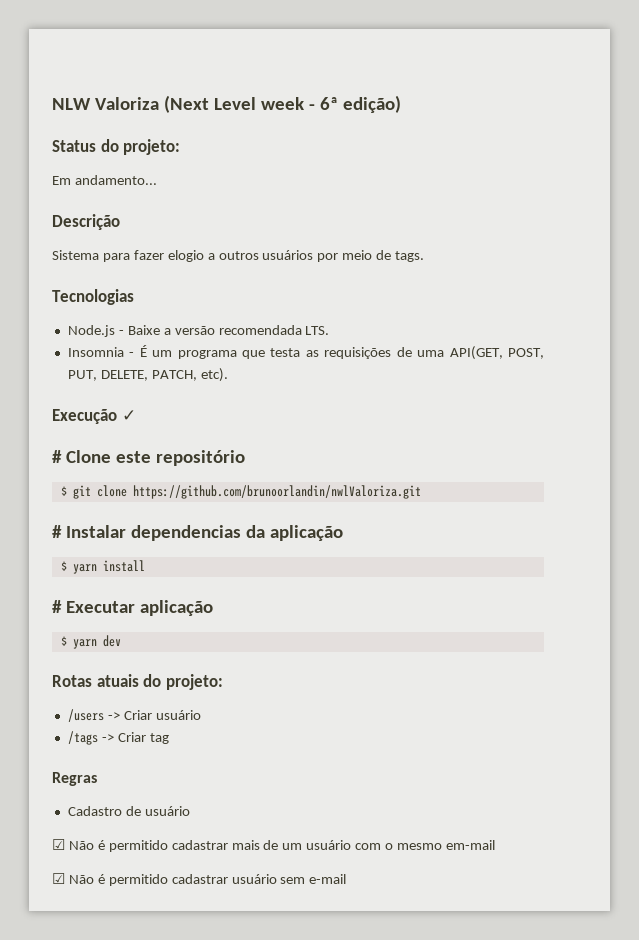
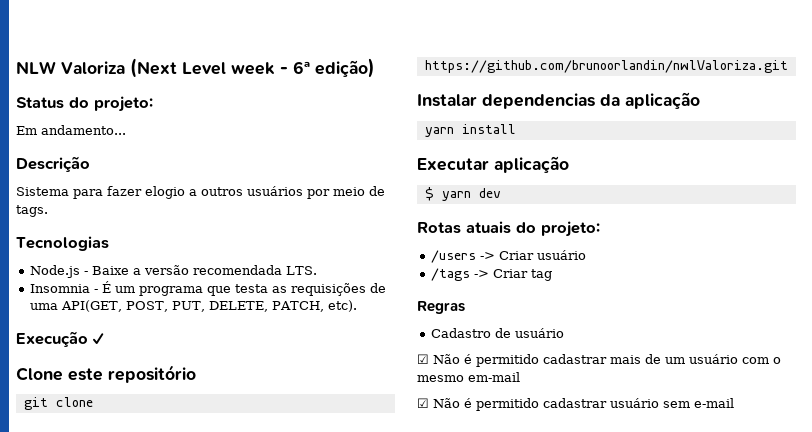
[52,450,62,463] # -> (104, 339) none
[60,486,67,496] $ -> (196, 374) none
[52,525,62,538] # -> (788, 66) none
[60,561,67,571] $ -> (700, 100) none
[52,600,62,613] # -> (516, 129) none

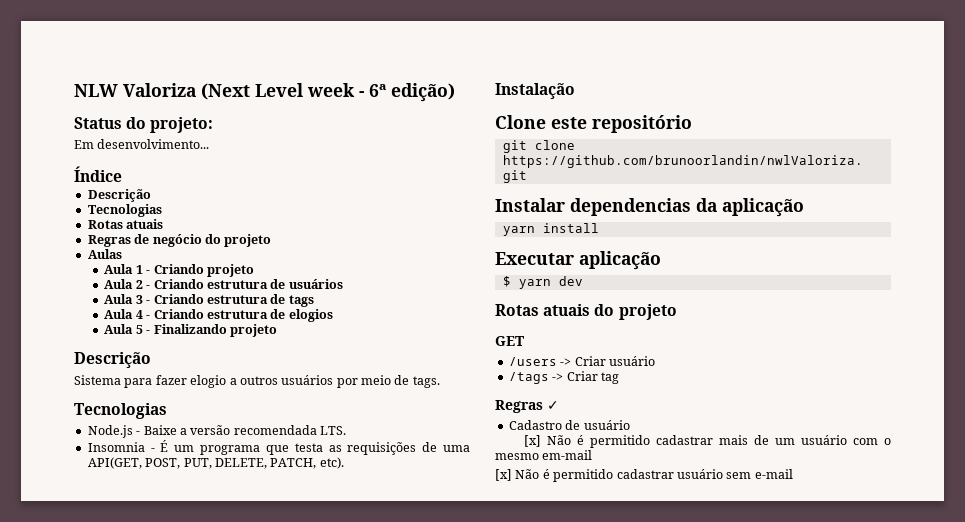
[41,125,126,135] andamento... -> [97,139,210,149] [74,166,122,182] [87,189,151,202] [87,204,162,217] [87,219,164,229] [87,234,272,247] [87,249,122,259] [104,264,254,277] [104,279,343,289] [104,294,314,307] [104,309,333,322] [104,324,277,337] desenvolvimento... // Índice // Descrição // Tecnologias // Rotas atuais // Regras de negócio do projeto // Aulas // Aula 1 - Criando projeto // Aula 2 - Criando estrutura de usuários // Aula 3 - Criando estrutura de tags // Aula 4 - Criando estrutura de elogios // Aula 5 - Finalizando projeto
[16,331,104,347] Execução ✓ -> [495,83,575,100] Instalação
[541,221,600,237] projeto: -> [618,304,677,320] [495,336,524,346] projeto // GET
(465, 307) none -> [547,401,559,410] ✓
[417,354,429,364] ☑ -> [524,435,542,447] [x]
[417,398,429,408] ☑ -> [495,469,512,481] [x]

